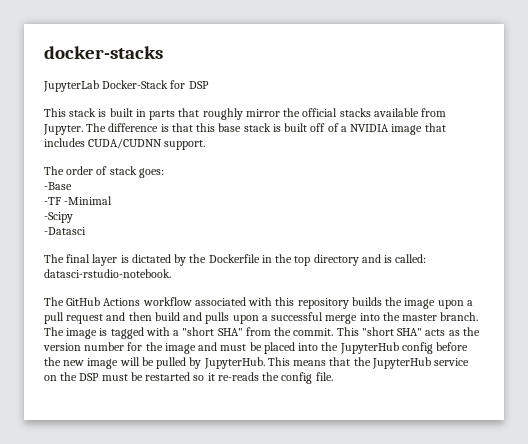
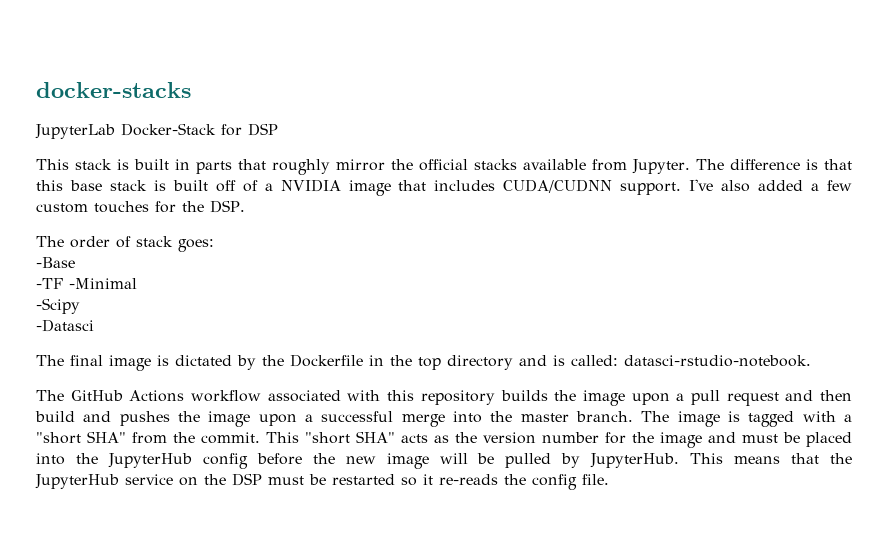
(206, 145) none -> [689,179,853,192] [36,200,245,213] I've also added a few custom touches for the DSP.
[92,254,118,266] layer -> [109,355,151,371] image
[205,312,230,324] pulls -> [119,411,251,427] pushes the image

